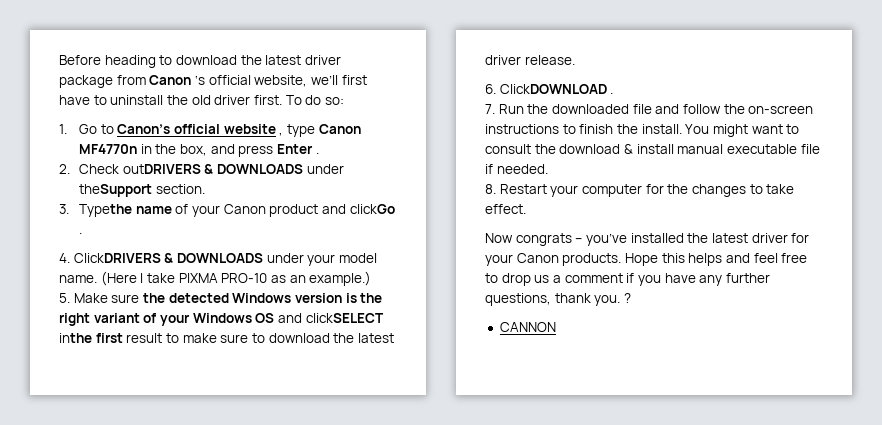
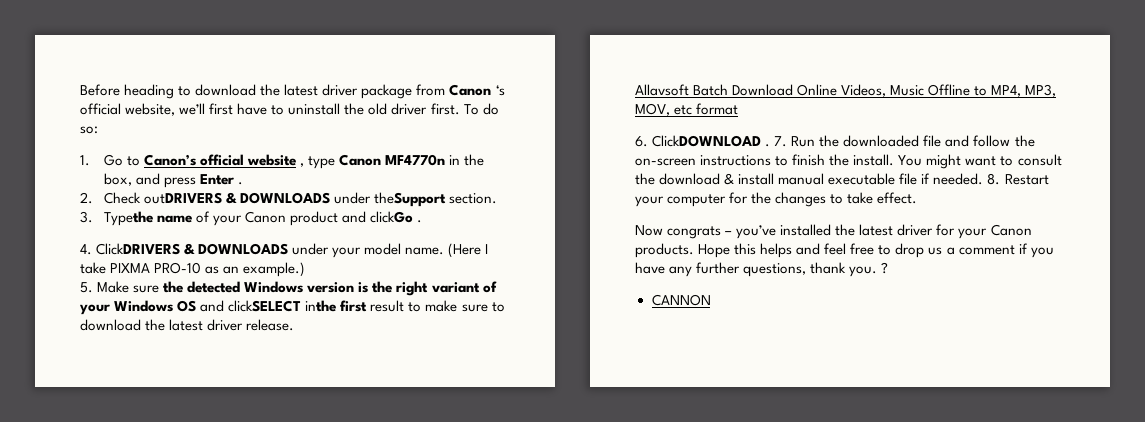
(575, 60) none -> [635,84,1057,97] [635,103,739,116] // Allavsoft Batch Download Online Videos, Music Offline to MP4, MP3, MOV, etc format
(614, 93) // -> (771, 145) none
(548, 169) // -> (984, 179) none

